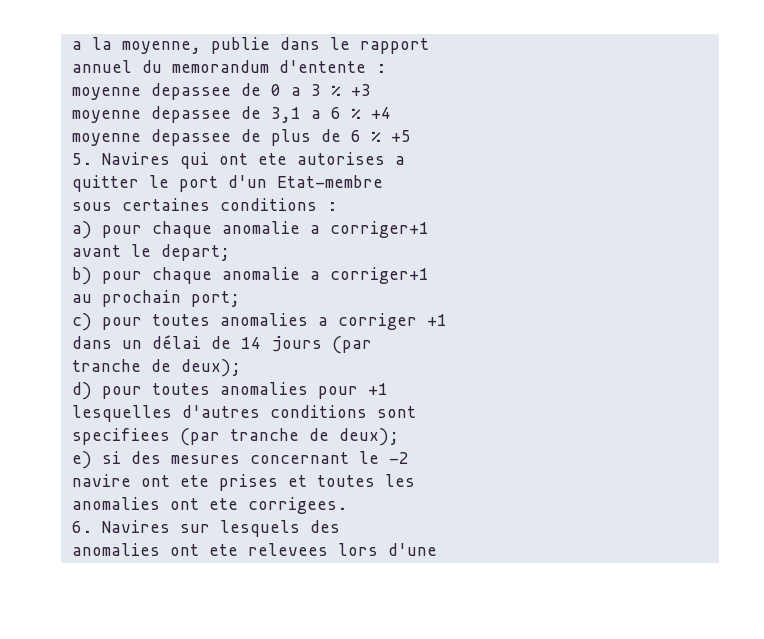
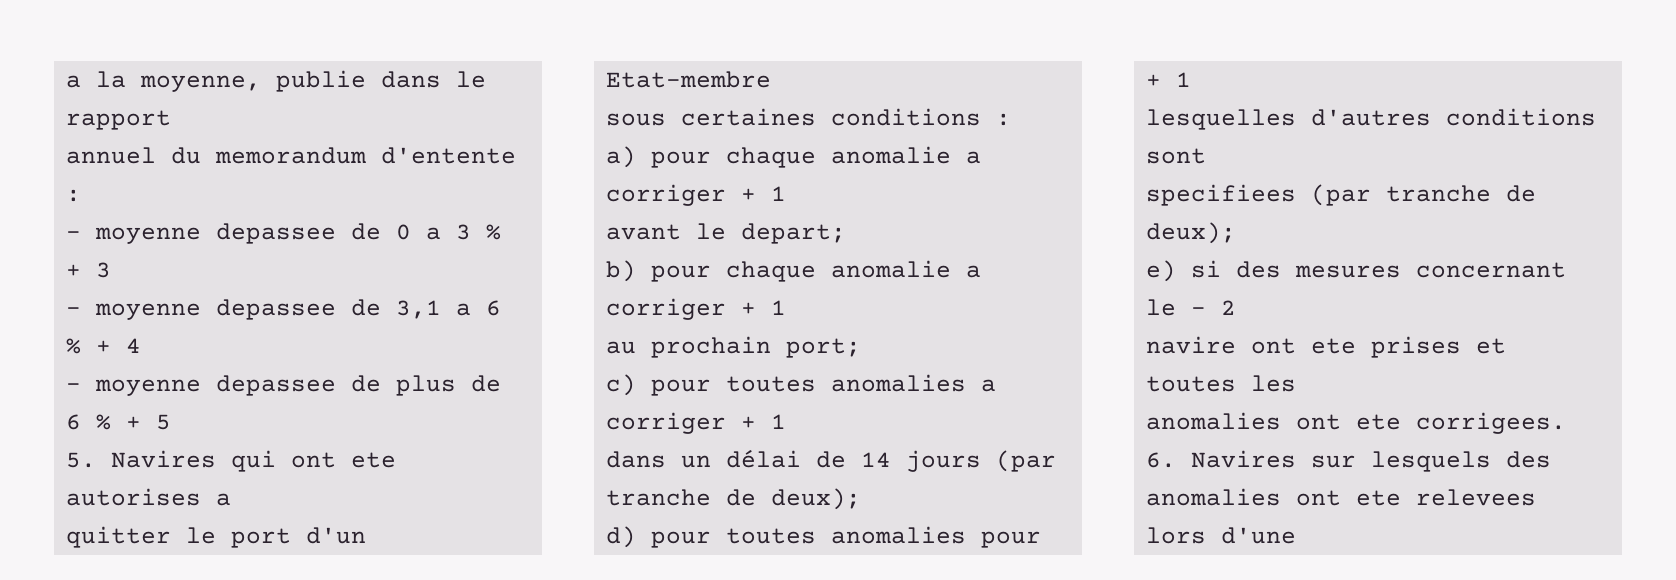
(386, 68) none -> [66,231,82,239] -
[350,84,371,96] +3 // -> [66,262,112,278] [66,307,82,315] + 3 // -
[370,107,391,119] +4 // -> [96,338,142,353] [66,383,82,391] + 4 // -
[390,130,411,142] +5 -> [126,414,172,430] + 5
[329,221,429,238] corriger+1 -> [606,184,787,206] corriger + 1
[329,267,429,284] corriger+1 -> [606,298,787,320] corriger + 1
[426,314,447,326] +1 -> [741,414,787,429] + 1
[367,383,388,395] +1 -> [1146,72,1192,87] + 1
[388,452,409,464] -2 -> [1191,300,1237,315] - 2

